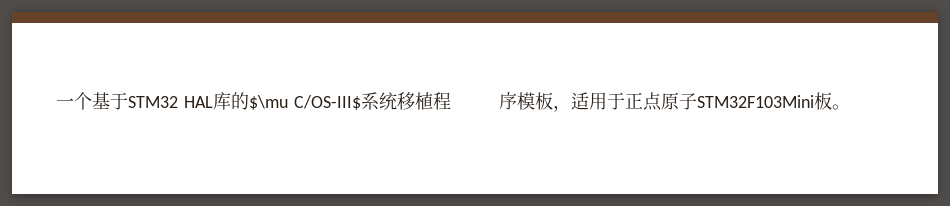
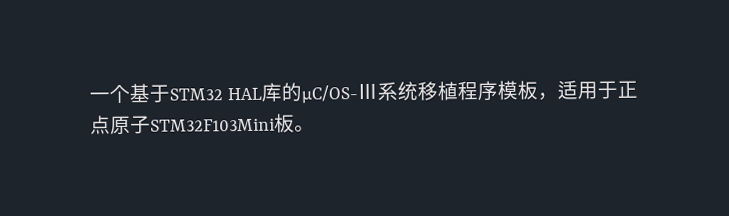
[249,95,361,110] $\mu C/OS-III$ -> [301,83,379,104] μC/OS-Ⅲ

